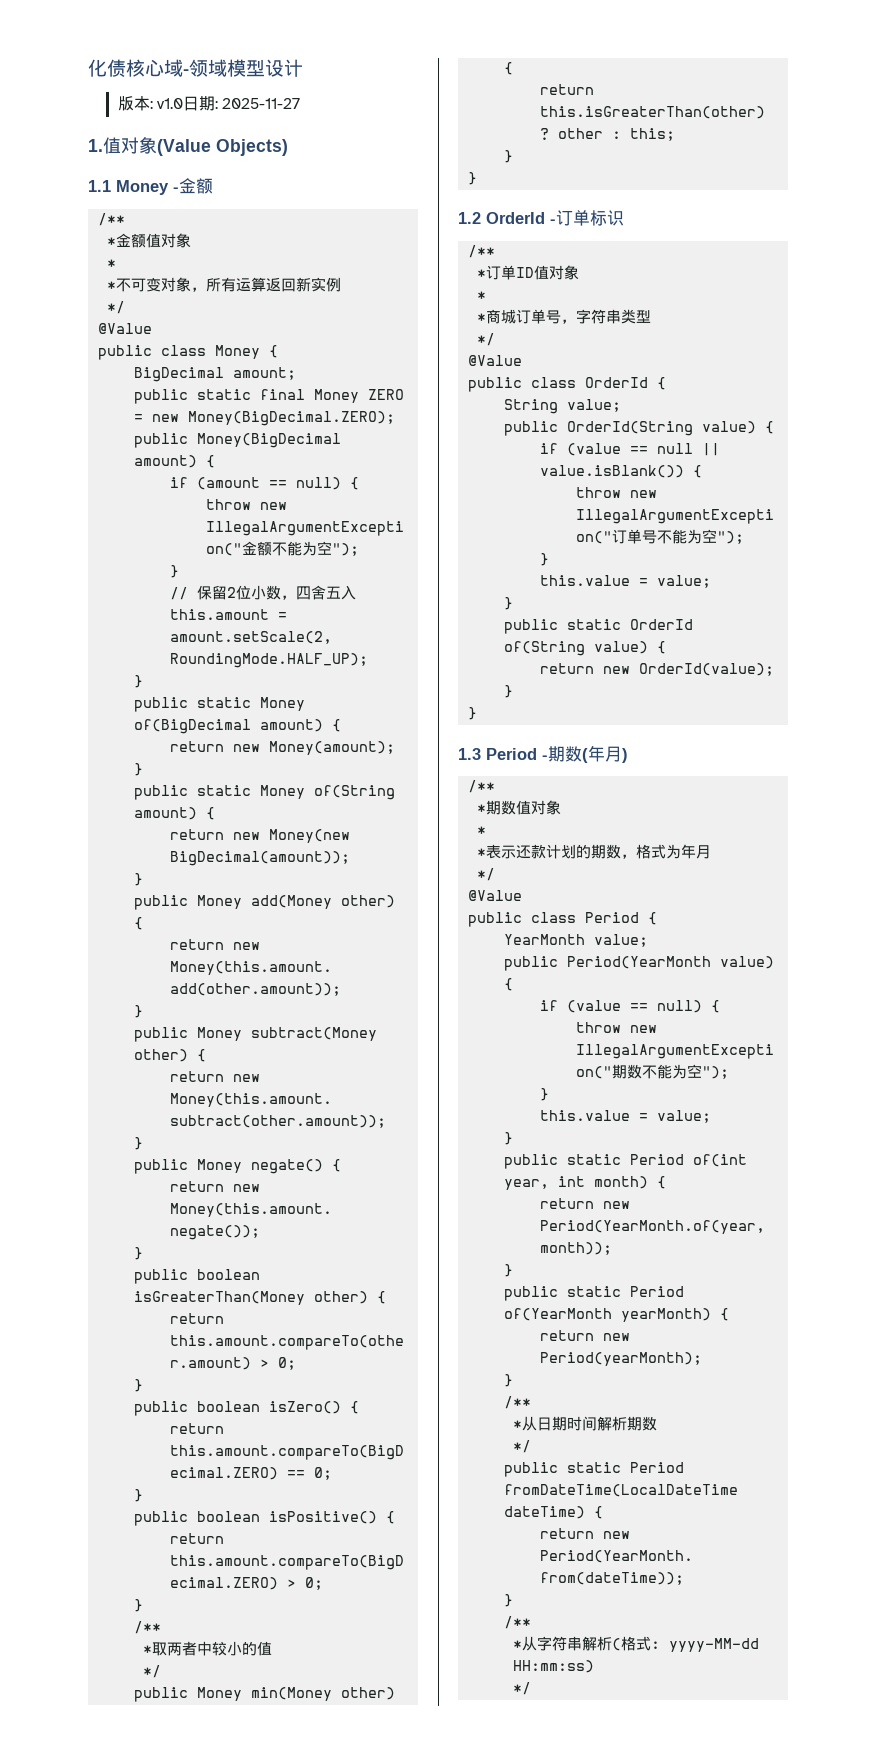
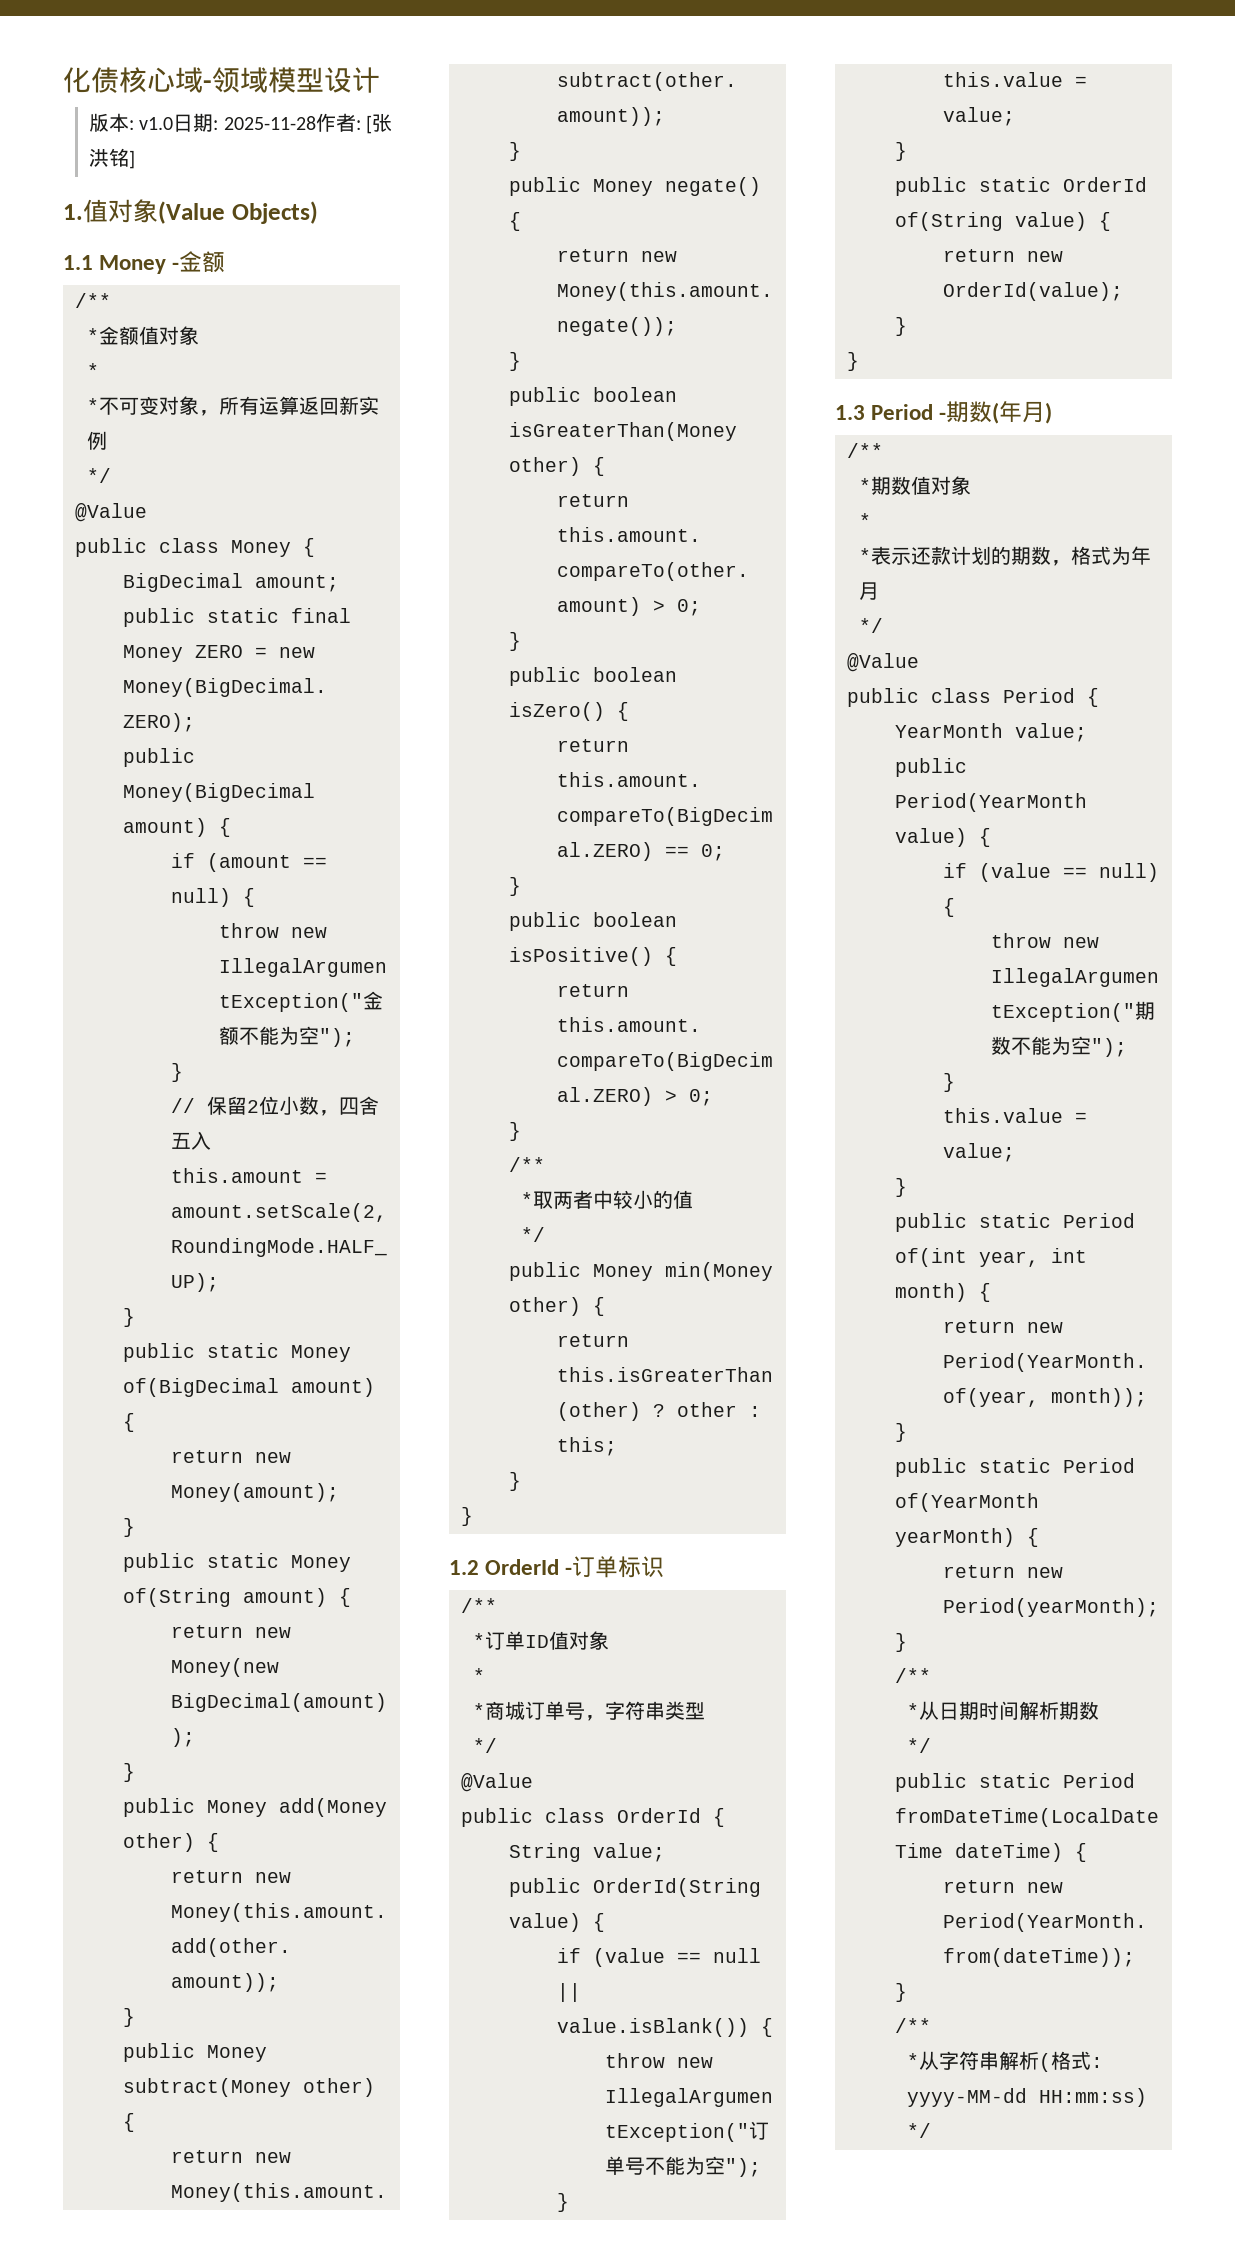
[222,98,301,109] 2025-11-27 -> [223,113,393,134] [88,148,135,169] 2025-11-28作者: [张洪铭]

